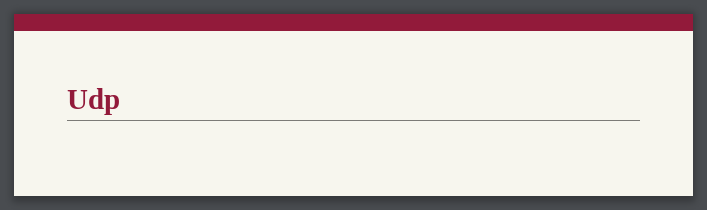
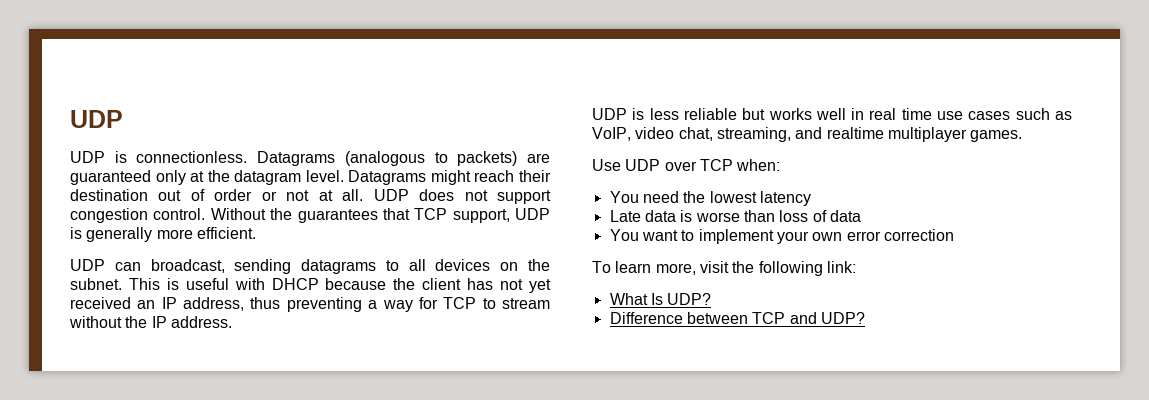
[67,88,120,115] Udp -> [70,110,123,128] [70,151,550,166] [70,170,551,185] [70,189,551,204] [70,208,550,223] [70,227,256,242] [70,259,550,274] [70,278,552,293] [70,297,550,312] [69,316,232,328] [592,108,1072,120] [592,127,1023,142] [592,159,781,171] [609,191,811,206] [609,210,861,222] [609,229,954,244] [592,261,856,276] [609,293,712,305] [609,312,865,324] UDP // UDP is connectionless. Datagrams (analogous to packets) are guaranteed only at the datagram level. Datagrams might reach their destination out of order or not at all. UDP does not support congestion control. Without the guarantees that TCP support, UDP is generally more efficient. // UDP can broadcast, sending datagrams to all devices on the subnet. This is useful with DHCP because the client has not yet received an IP address, thus preventing a way for TCP to stream without the IP address. // UDP is less reliable but works well in real time use cases such as VoIP, video chat, streaming, and realtime multiplayer games. // Use UDP over TCP when: // You need the lowest latency // Late data is worse than loss of data // You want to implement your own error correction // To learn more, visit the following link: // What Is UDP? // Difference between TCP and UDP?

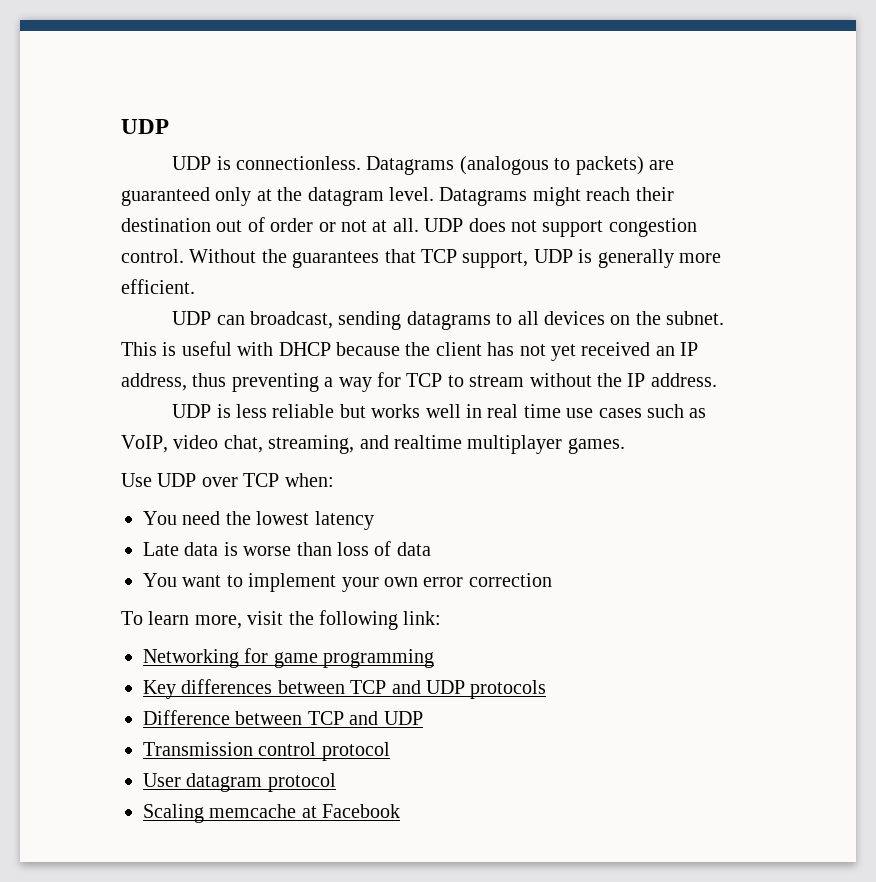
[609,293,712,305] [609,312,865,324] What Is UDP? // Difference between TCP and UDP? -> [143,648,435,668] [143,679,547,699] [143,710,423,725] [143,742,390,761] [143,773,336,792] [143,804,401,823] Networking for game programming // Key differences between TCP and UDP protocols // Difference between TCP and UDP // Transmission control protocol // User datagram protocol // Scaling memcache at Facebook

